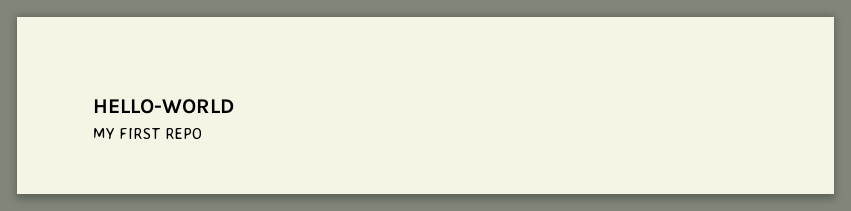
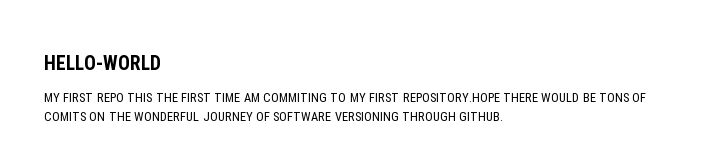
(203, 133) none -> [127,93,647,102] [44,112,504,121] THIS THE FIRST TIME AM COMMITING TO MY FIRST REPOSITORY.HOPE THERE WOULD BE TONS OF COMITS ON THE WONDERFUL JOURNEY OF SOFTWARE VERSIONING THROUGH GITHUB.

